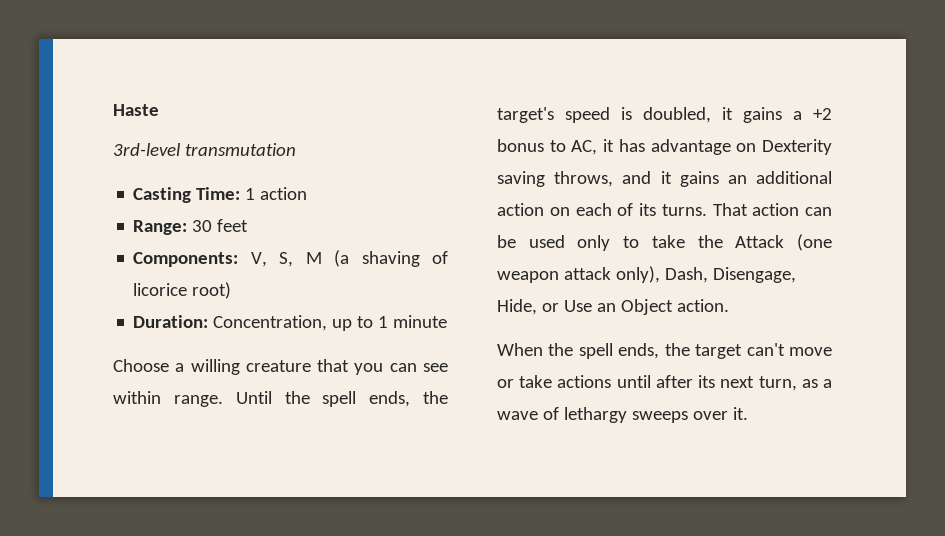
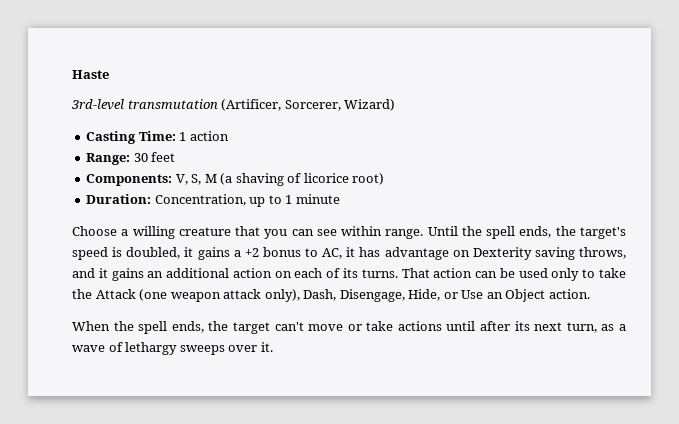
(296, 149) none -> [221,99,396,111] (Artificer, Sorcerer, Wizard)

